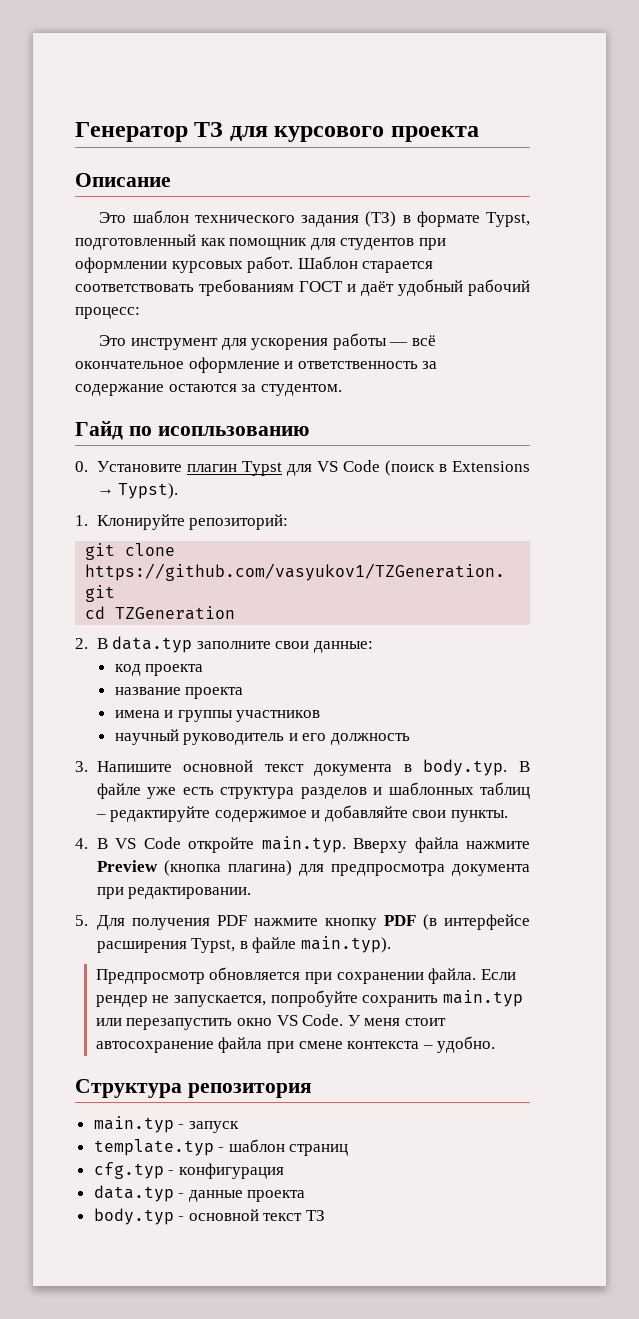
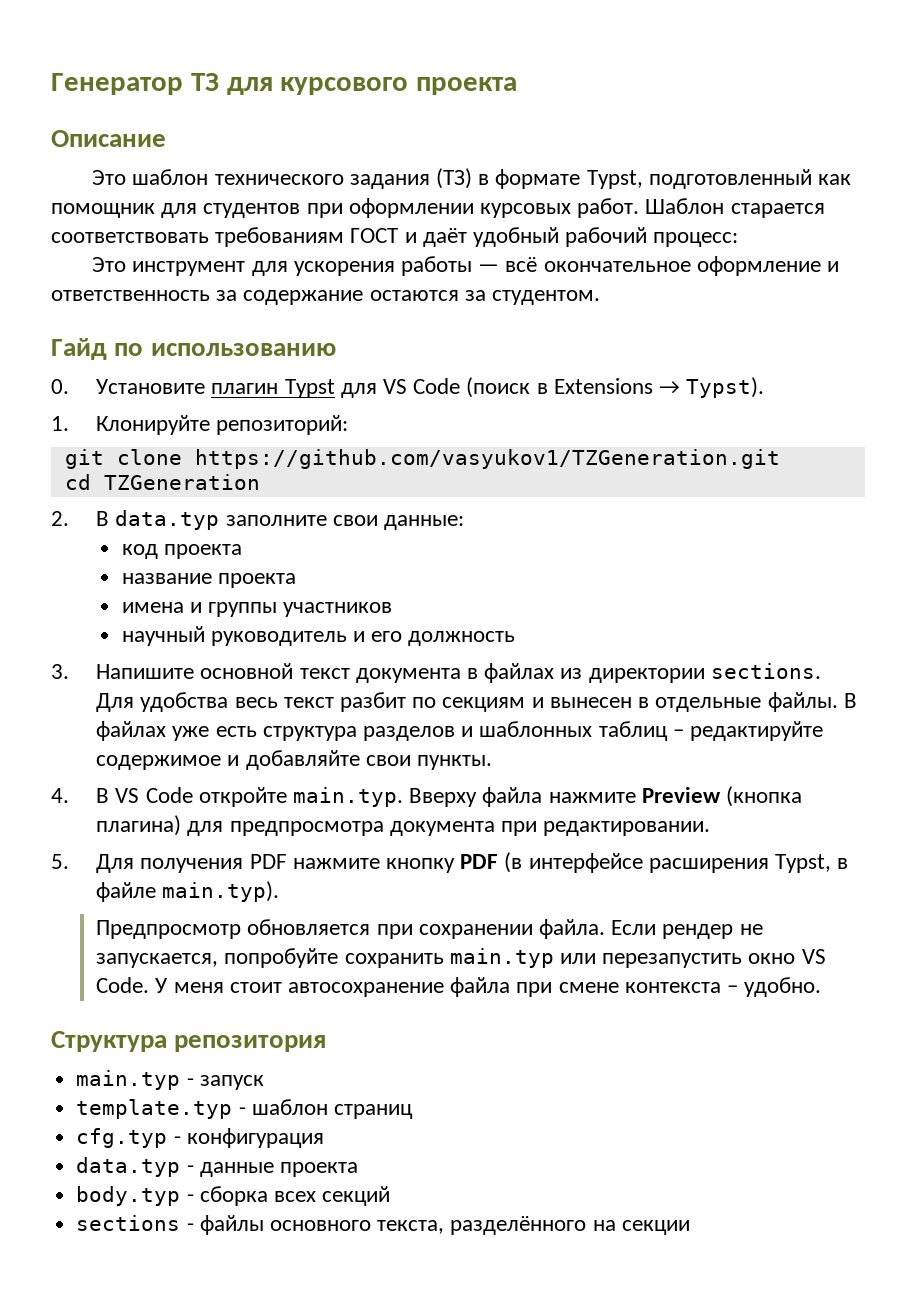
[157,426,309,436] исопльзованию -> [150,343,336,356] использованию
[423,759,530,776] [96,783,141,799] body.typ. В файле -> [484,663,821,683] [96,692,857,712] [96,721,167,741] файлах из директории sections. Для удобства весь текст разбит по секциям и вынесен в отдельные файлы. В файлах
[188,1209,326,1221] основной текст ТЗ -> [199,1186,391,1206] [76,1215,690,1235] сборка всех секций // sections - файлы основного текста, разделённого на секции

